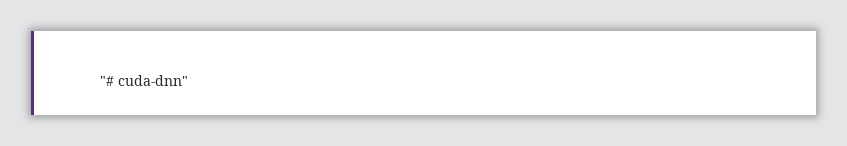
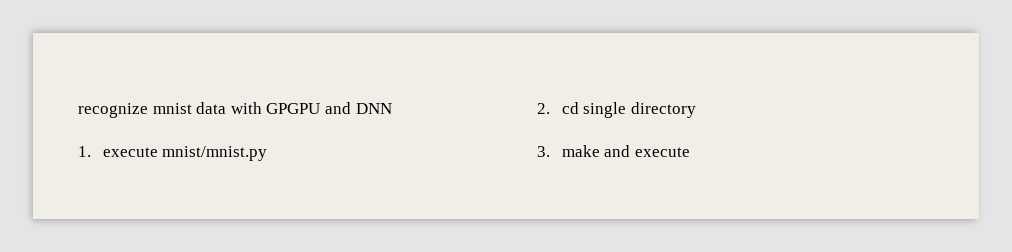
[100,75,188,86] "# cuda-dnn" -> [78,102,392,118] [78,146,268,161] [537,102,696,118] [537,145,690,157] recognize mnist data with GPGPU and DNN // 1. execute mnist/mnist.py // 2. cd single directory // 3. make and execute

